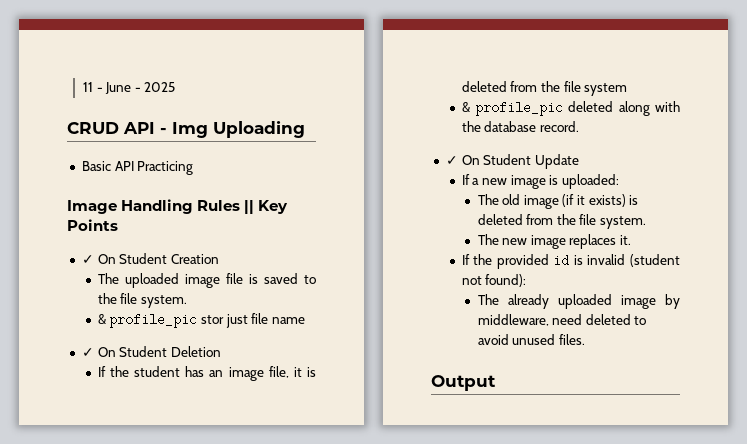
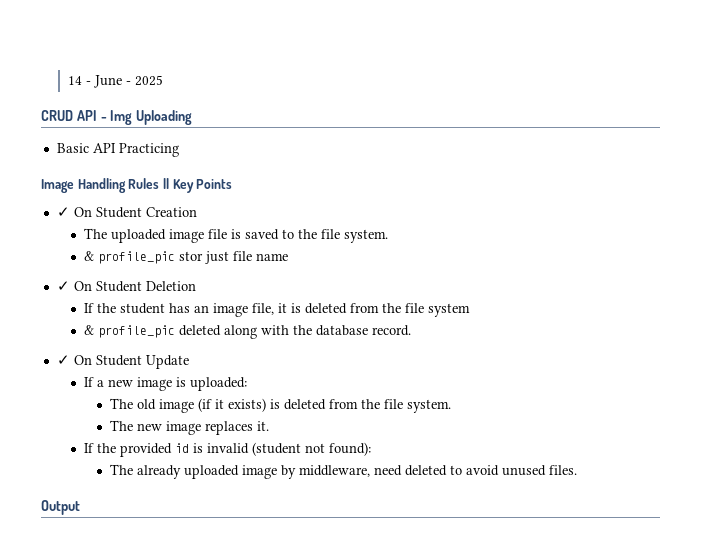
[82,82,93,92] 11 -> [67,76,82,85] 14

